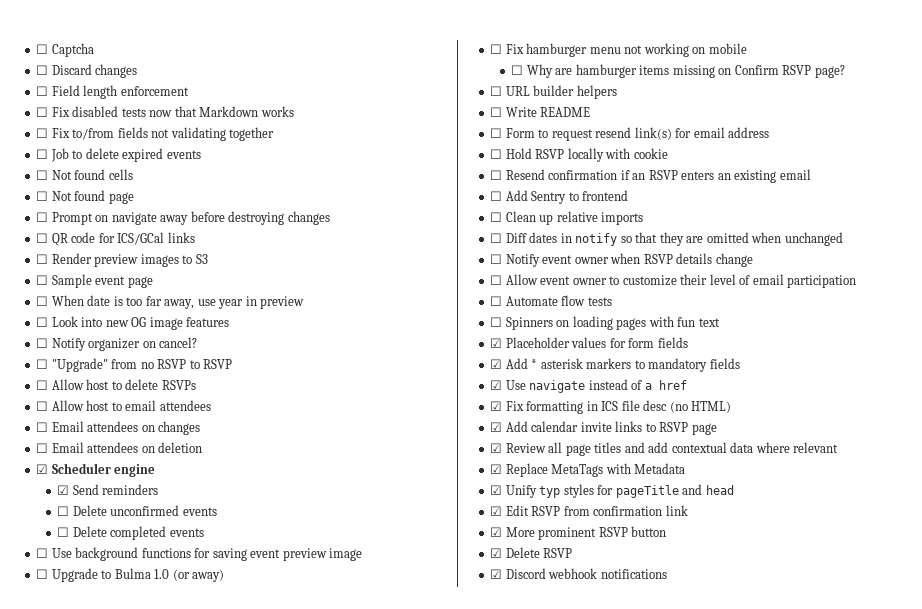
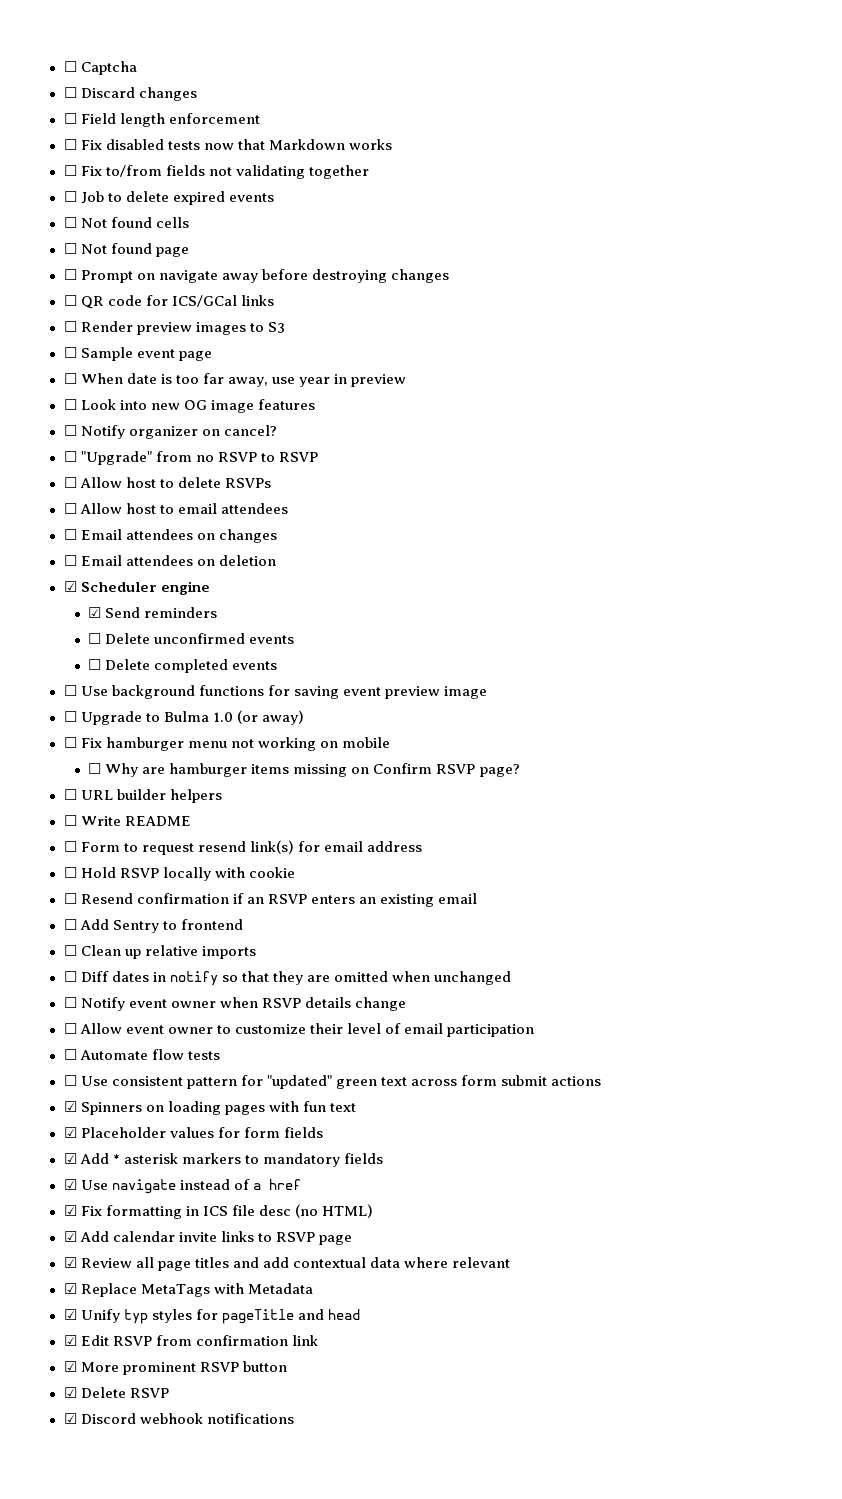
(503, 322) none -> [80,1075,602,1089] [63,1101,77,1112] Use consistent pattern for "updated" green text across form submit actions // ☑

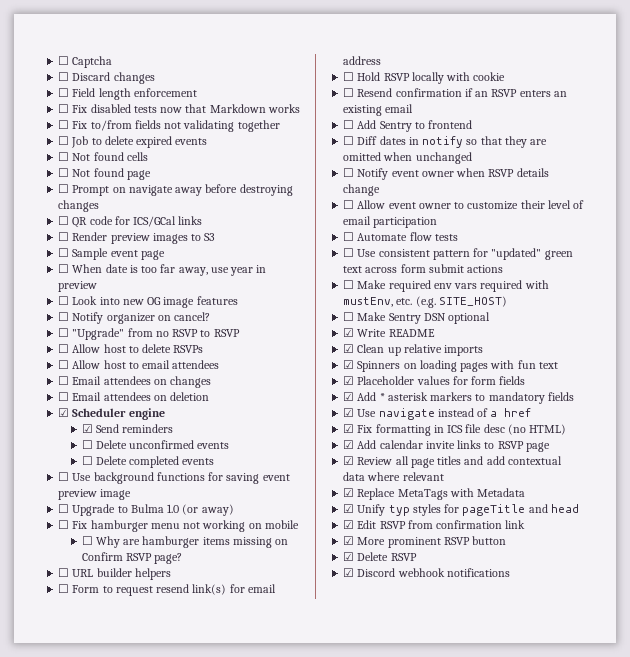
[63,815,191,826] // ☐ Write README -> (171, 574) none
[63,945,256,959] // ☐ Clean up relative imports -> (473, 124) none
(602, 1081) none -> [343,280,549,292] [343,296,507,308] [343,312,491,324] [343,328,435,337] [343,344,484,356] // ☐ Make required env vars required with mustEnv, etc. (e.g. SITE_HOST) // ☐ Make Sentry DSN optional // ☑ Write README // ☑ Clean up relative imports

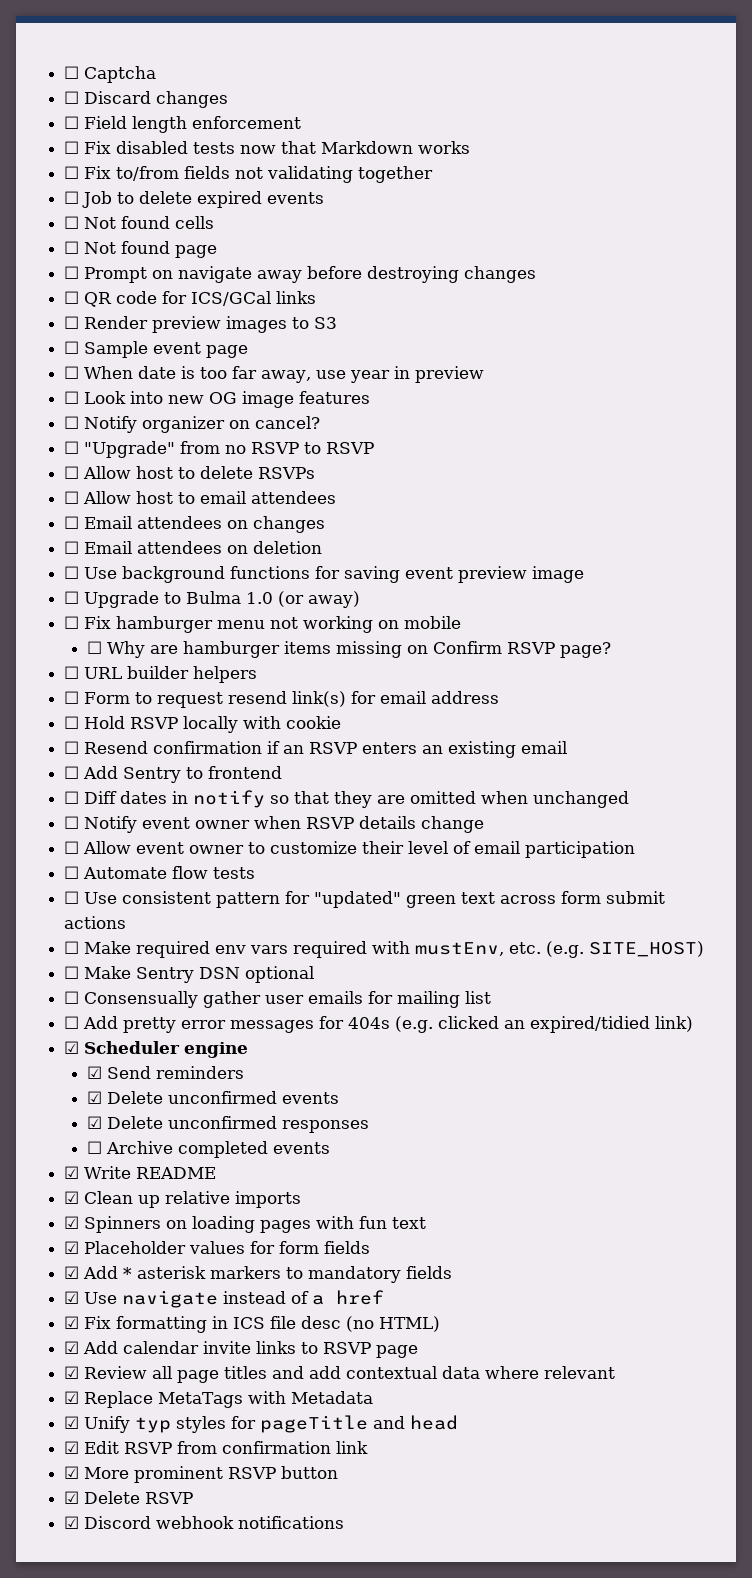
[58,408,165,420] [81,424,174,433] [81,440,230,449] [81,456,215,468] // ☑ Scheduler engine // ☑ Send reminders // ☐ Delete unconfirmed events // ☐ Delete completed events -> (323, 547) none
(491, 318) none -> [64,991,492,1008] [64,1016,694,1033] [64,1041,249,1058] [87,1066,245,1079] [87,1091,340,1104] [87,1116,370,1133] [87,1141,331,1158] // ☐ Consensually gather user emails for mailing list // ☐ Add pretty error messages for 404s (e.g. clicked an expired/tidied link) // ☑ Scheduler engine // ☑ Send reminders // ☑ Delete unconfirmed events // ☑ Delete unconfirmed responses // ☐ Archive completed events

